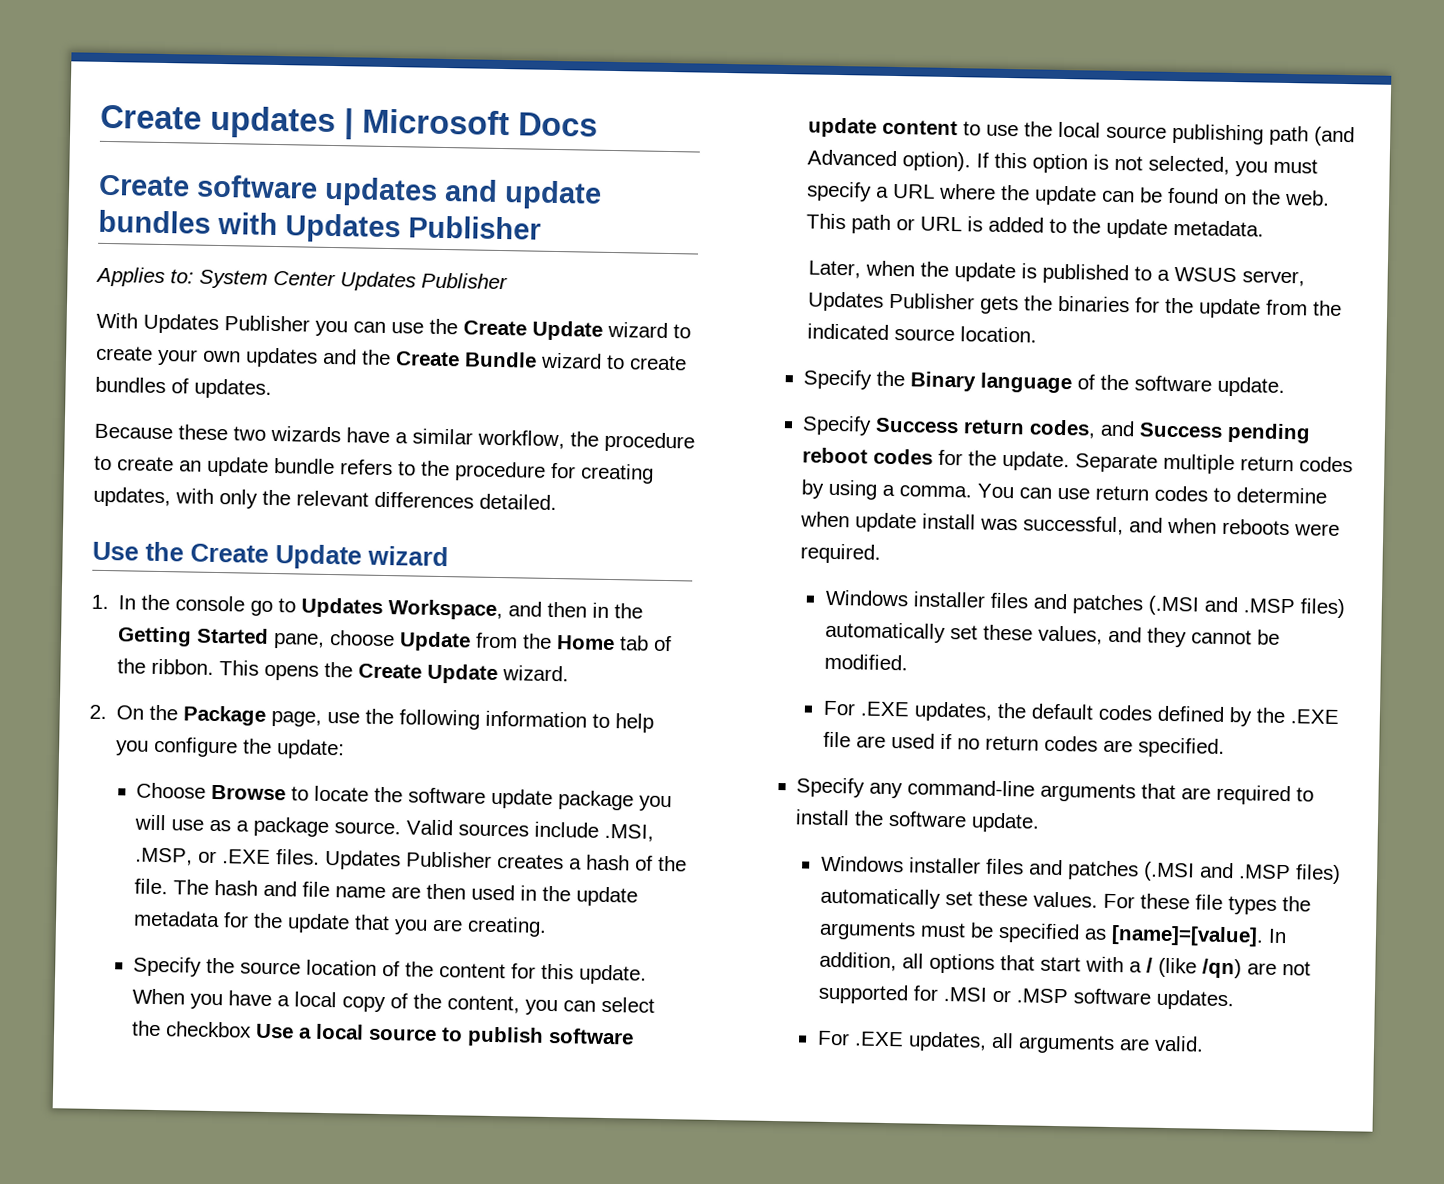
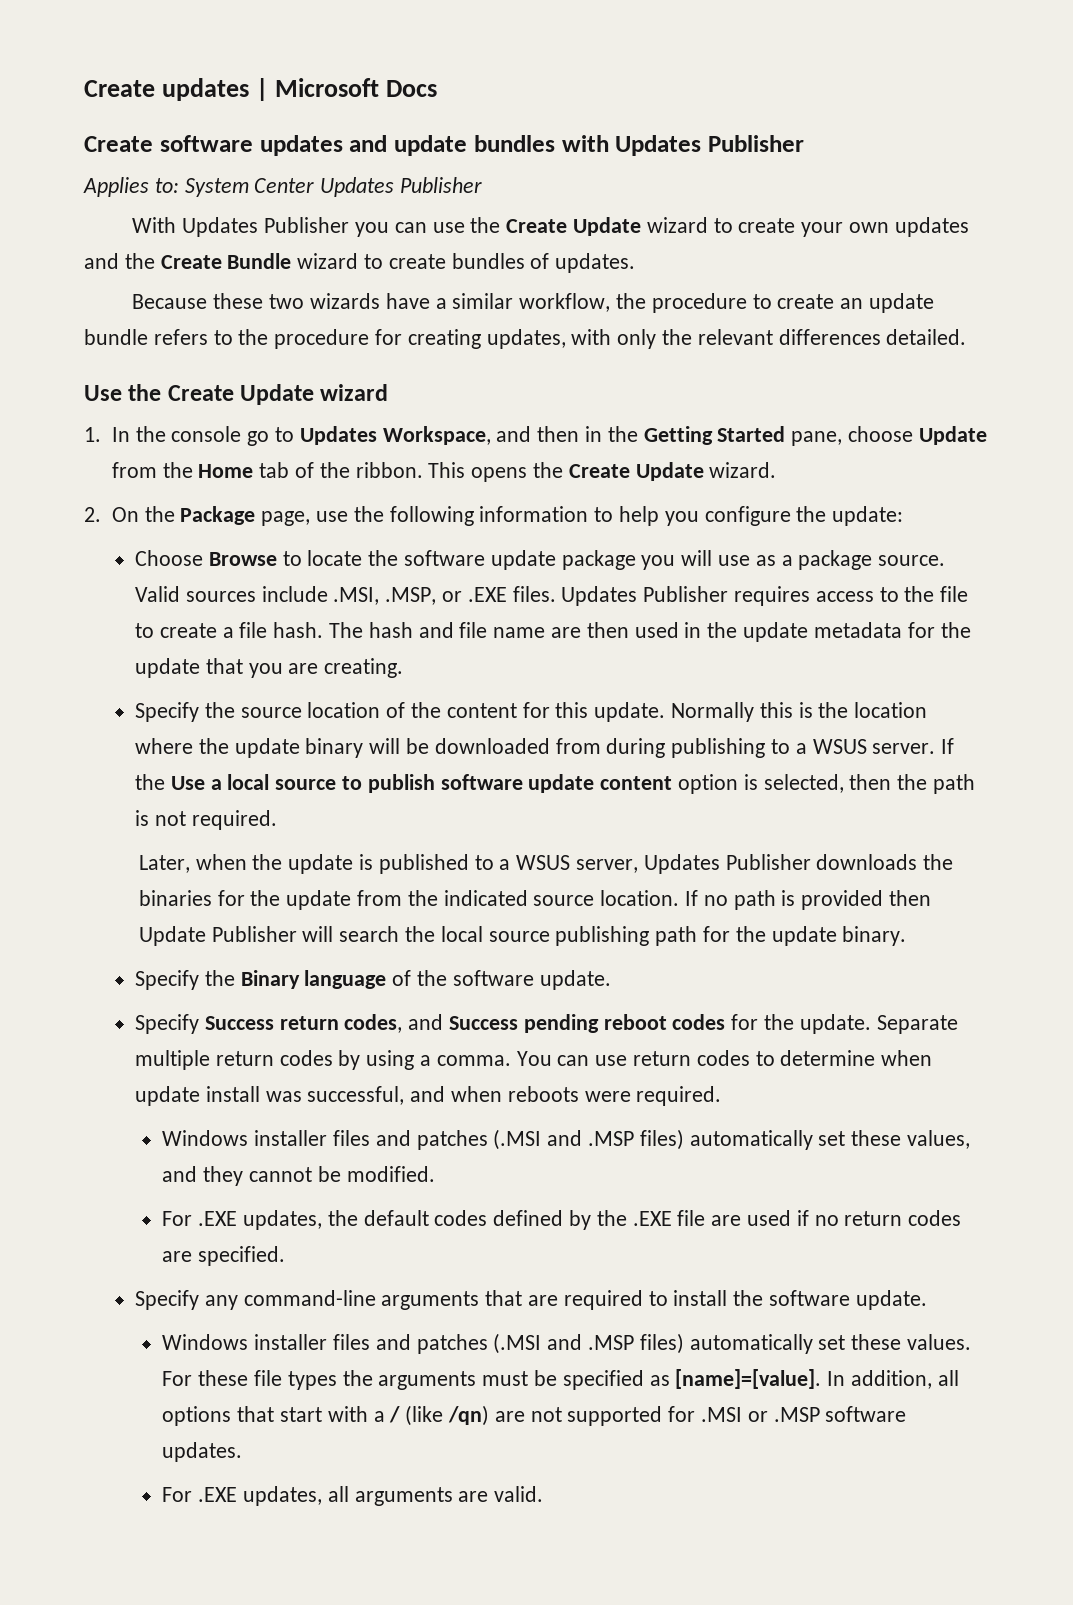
[497,854,688,872] [134,878,169,895] creates a hash of the file. -> [734,586,969,606] [135,622,324,638] requires access to the file to create a file hash.
[132,988,656,1016] [132,1020,253,1038] When you have a local copy of the content, you can select the checkbox -> [671,702,928,722] [135,738,955,758] [135,774,166,790] Normally this is the location where the update binary will be downloaded from during publishing to a WSUS server. If the
[963,121,1356,147] [807,149,1319,177] [806,181,1331,206] [806,213,1265,239] to use the local source publishing path (and Advanced option). If this option is not selected, you must specify a URL where the update can be found on the web. This path or URL is added to the update metadata. -> [678,774,976,794] [135,810,277,830] option is selected, then the path is not required.
[979,295,1020,315] gets -> [816,854,918,870] downloads
(1038, 334) none -> [684,890,931,910] [138,926,907,946] If no path is provided then Update Publisher will search the local source publishing path for the update binary.

